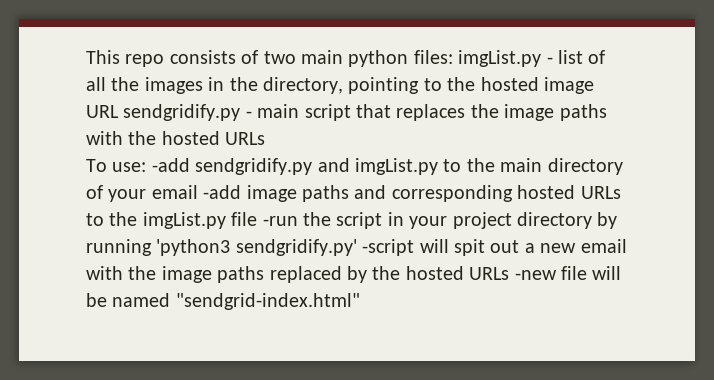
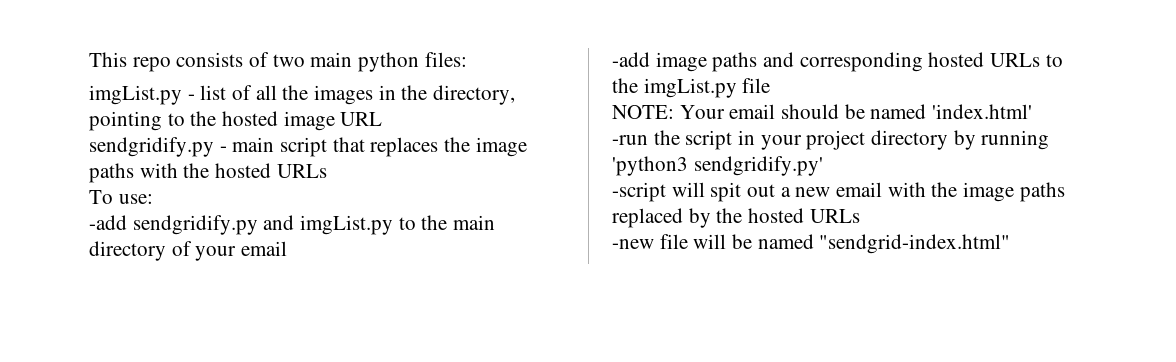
(453, 57) none -> (467, 59) //
(119, 111) none -> (383, 119) //
(147, 167) none -> (153, 199) //
(198, 192) none -> (288, 248) //
(258, 219) none -> [612,104,1033,119] // NOTE: Your email should be named 'index.html' //
(357, 247) none -> (823, 166) //
(510, 273) none -> (860, 216) //

